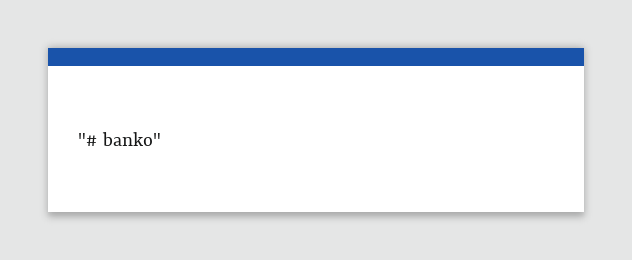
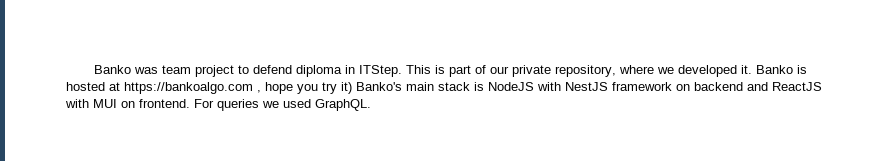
[78,132,161,146] "# banko" -> [94,65,808,77] [66,82,822,94] [65,99,371,111] Banko was team project to defend diploma in ITStep. This is part of our private repository, where we developed it. Banko is hosted at https://bankoalgo.com , hope you try it) Banko's main stack is NodeJS with NestJS framework on backend and ReactJS with MUI on frontend. For queries we used GraphQL.

